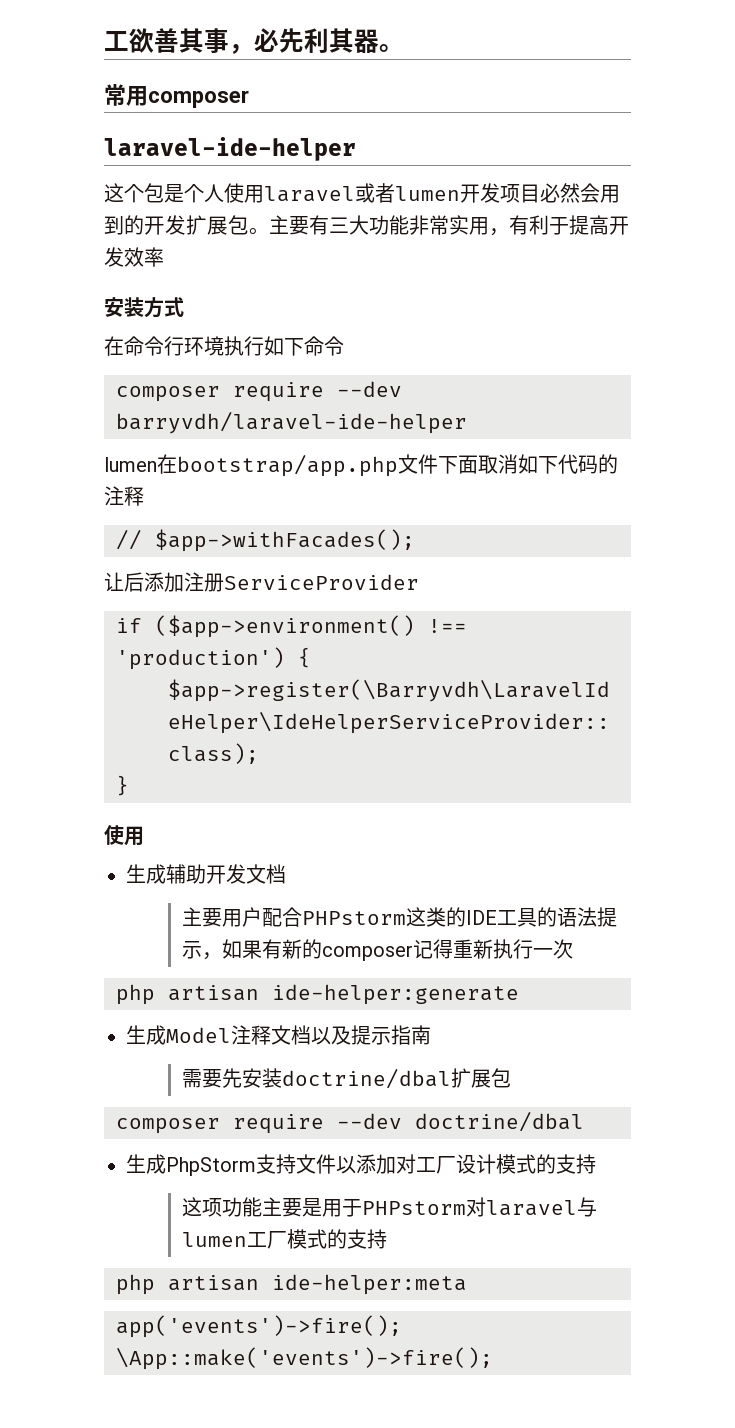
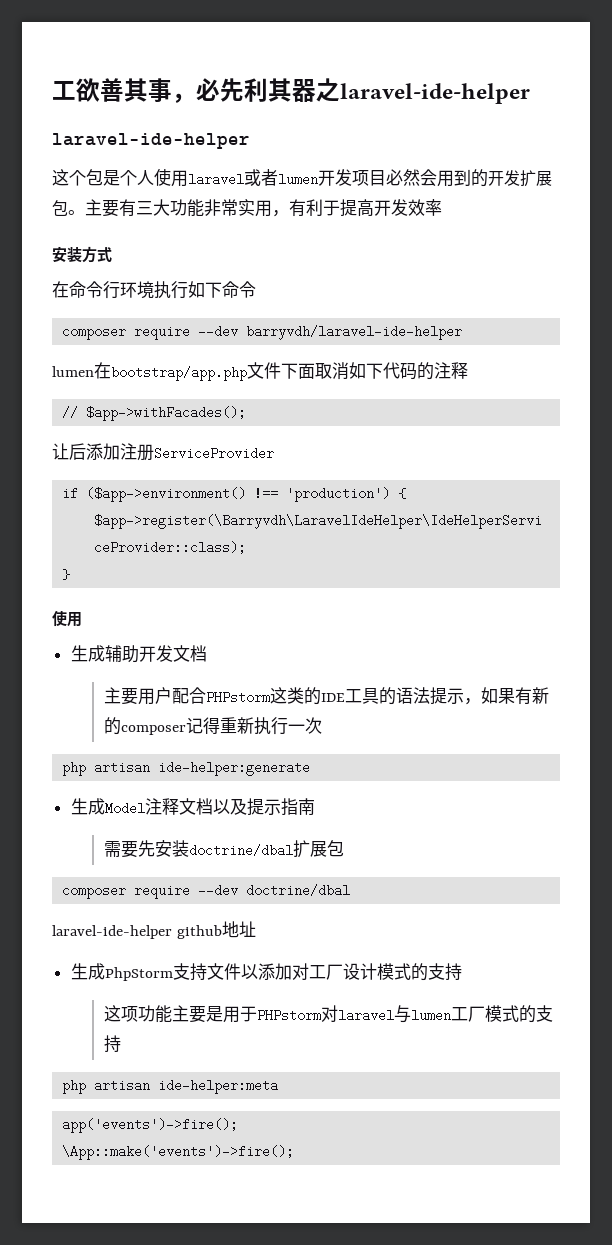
[379,44,404,52] [104,84,249,108] 。 // 常用composer -> [316,78,530,104] 之laravel-ide-helper
(584, 1121) none -> [52,921,256,939] // laravel-ide-helper github地址

